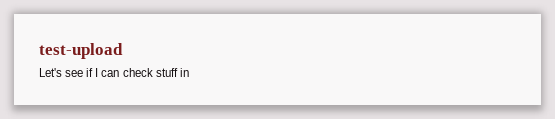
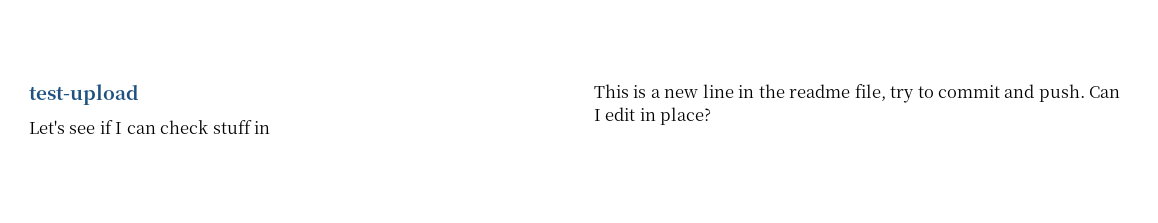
(189, 72) none -> [594,84,1121,103] [594,107,712,125] // This is a new line in the readme file, try to commit and push. Can I edit in place?

